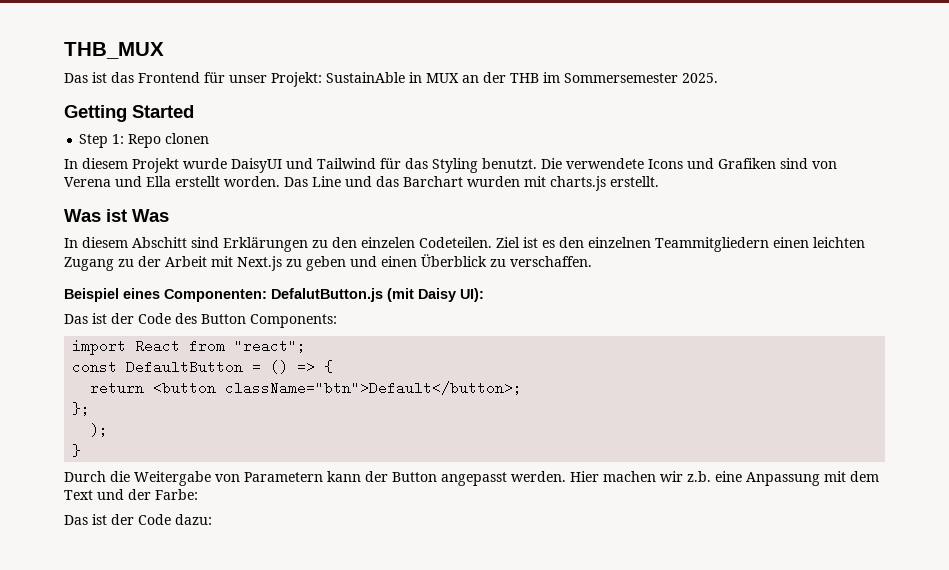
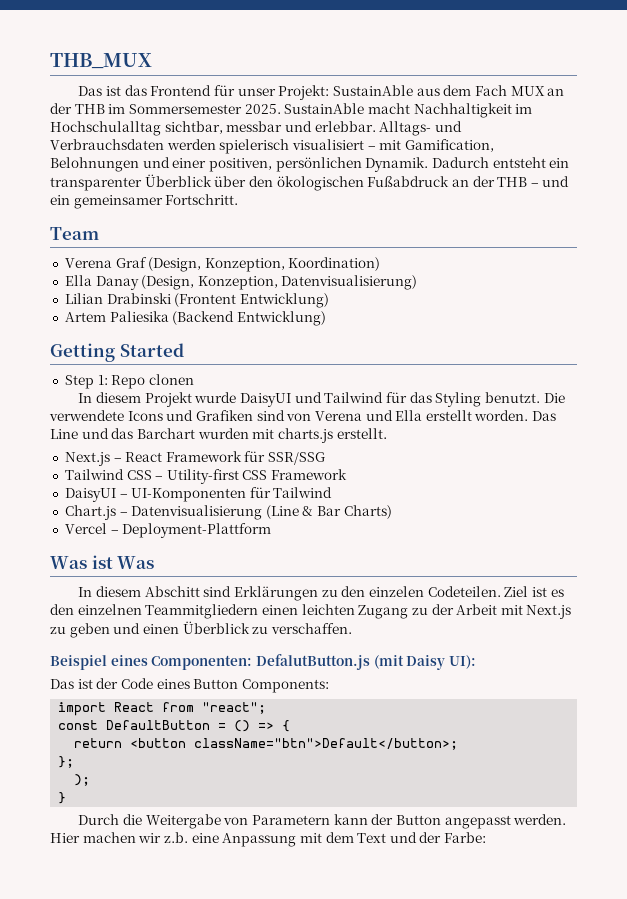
[409,72,422,83] in -> [416,85,507,96] aus dem Fach
(718, 78) none -> [284,103,533,118] [50,121,462,136] [50,139,494,154] [50,157,570,172] [50,174,570,191] [50,194,239,209] [50,227,99,240] [64,257,381,272] [64,275,418,290] [64,293,329,308] [64,311,326,326] SustainAble macht Nachhaltigkeit im Hochschulalltag sichtbar, messbar und erlebbar. Alltags- und Verbrauchsdaten werden spielerisch visualisiert – mit Gamification, Belohnungen und einer positiven, persönlichen Dynamik. Dadurch entsteht ein transparenter Überblick über den ökologischen Fußabdruck an der THB – und ein gemeinsamer Fortschritt. // Team // Verena Graf (Design, Konzeption, Koordination) // Ella Danay (Design, Konzeption, Datenvisualisierung) // Lilian Drabinski (Frontent Entwicklung) // Artem Paliesika (Backend Entwicklung)
(659, 181) none -> [64,451,326,466] [64,469,348,484] [64,487,333,502] [64,505,392,520] [64,523,272,538] // Next.js – React Framework für SSR/SSG // Tailwind CSS – Utility-first CSS Framework // DaisyUI – UI-Komponenten für Tailwind // Chart.js – Datenvisualisierung (Line & Bar Charts) // Vercel – Deployment-Plattform
[175,313,197,324] des -> [156,679,190,689] eines
[64,514,212,525] // Das ist der Code dazu: -> (487, 837) none

